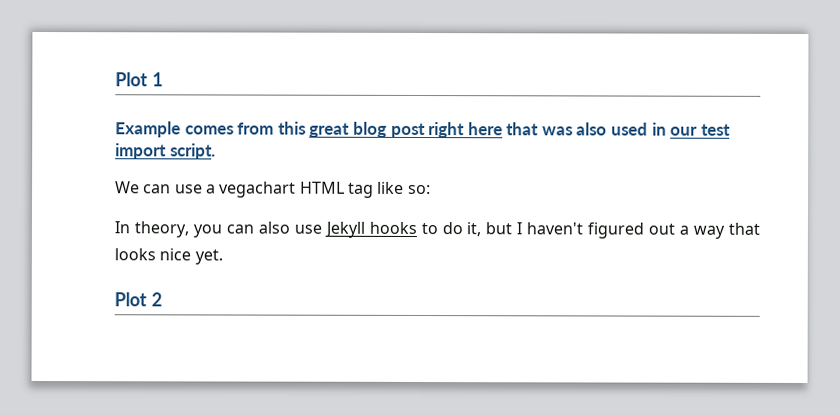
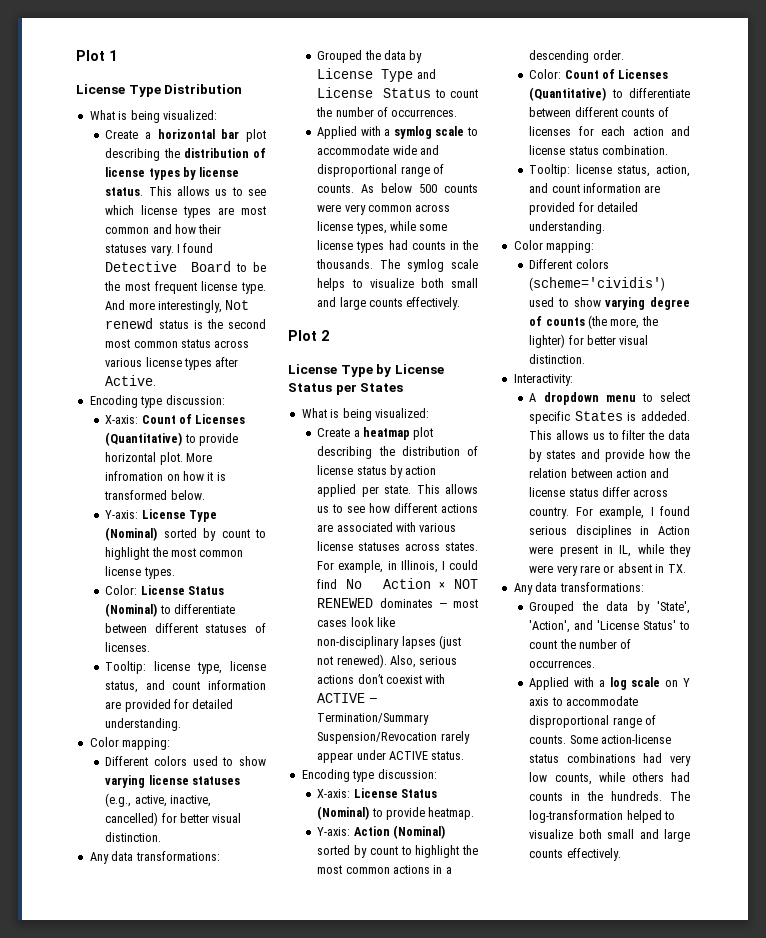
[115,121,731,139] [115,143,216,160] [115,181,431,198] [114,221,761,239] [114,248,223,265] [114,292,162,307] Example comes from this great blog post right here that was also used in our test import script. // We can use a vegachart HTML tag like so: // In theory, you can also use Jekyll hooks to do it, but I haven't figured out a way that looks nice yet. // Plot 2 -> [76,84,243,97] [89,110,217,123] [105,129,266,142] [105,148,266,161] [105,167,240,180] [105,186,266,196] [105,205,266,218] [105,224,222,234] [105,243,214,256] [105,261,266,272] [104,281,266,294] [105,300,250,313] [105,318,266,329] [105,339,250,348] [105,357,239,370] [105,375,157,386] [89,395,225,408] [105,414,246,424] [105,432,239,446] [105,452,213,465] [105,471,226,481] [104,490,205,500] [105,509,218,522] [105,527,266,541] [105,547,244,560] [105,566,175,579] [105,585,225,595] [105,603,236,617] [105,623,266,633] [105,642,151,652] [105,661,266,674] [105,680,266,693] [105,699,234,712] [105,718,182,731] [89,737,171,750] [105,756,266,766] [105,775,241,788] [105,793,212,807] [105,812,242,826] [105,832,162,842] [89,851,220,864] [317,50,423,63] [317,68,436,82] [317,87,478,98] [316,107,458,117] [317,126,478,139] [317,145,440,155] [317,164,445,177] [317,183,478,193] [317,204,451,215] [317,221,448,234] [317,240,478,253] [316,259,478,272] [317,278,478,291] [317,297,461,310] [288,330,329,341] [288,364,444,377] [288,383,404,395] [301,408,429,421] [317,427,434,440] [317,446,478,459] [317,465,437,478] [317,484,478,497] [317,503,478,513] [317,522,457,532] [317,541,478,551] [317,560,478,573] [317,578,478,589] [317,598,478,608] [317,617,396,627] [317,635,462,649] [317,654,458,668] [317,674,446,684] [317,693,377,703] [317,713,430,725] [317,731,470,744] [317,750,465,763] [301,769,437,782] [317,788,438,798] [317,806,475,820] [317,825,446,839] [317,845,478,858] [317,865,452,874] [529,50,624,63] [529,69,669,79] [529,87,690,101] [529,107,670,117] [529,126,690,136] [529,145,669,155] [529,164,690,177] [529,183,661,193] [529,202,639,215] [529,221,606,234] [513,240,595,253] [529,259,609,269] [529,277,666,291] [529,297,690,310] [529,315,658,329] [529,334,649,348] [529,354,586,364] [513,374,573,386] [529,392,690,405] [529,411,690,424] [529,430,690,440] [529,449,690,462] [529,468,670,478] [529,487,669,497] [529,506,690,519] [529,525,690,538] [529,544,691,557] [529,563,686,576] [513,582,644,595] [529,601,690,614] [529,620,690,633] [529,639,632,649] [529,660,596,668] [529,677,690,690] [529,696,639,706] [529,715,657,728] [529,734,672,744] [529,753,691,766] [529,772,690,785] [529,791,690,801] [529,810,676,823] [529,829,690,842] [529,848,621,861] License Type Distribution // What is being visualized: // Create a horizontal bar plot describing the distribution of license types by license status. This allows us to see which license types are most common and how their statuses vary. I found Detective Board to be the most frequent license type. And more interestingly, Not renewd status is the second most common status across various license types after Active. // Encoding type discussion: // X-axis: Count of Licenses (Quantitative) to provide horizontal plot. More infromation on how it is transformed below. // Y-axis: License Type (Nominal) sorted by count to highlight the most common license types. // Color: License Status (Nominal) to differentiate between different statuses of licenses. // Tooltip: license type, license status, and count information are provided for detailed understanding. // Color mapping: // Different colors used to show varying license statuses (e.g., active, inactive, cancelled) for better visual distinction. // Any data transformations: // Grouped the data by License Type and License Status to count the number of occurrences. // Applied with a symlog scale to accommodate wide and disproportional range of counts. As below 500 counts were very common across license types, while some license types had counts in the thousands. The symlog scale helps to visualize both small and large counts effectively. // Plot 2 // License Type by License Status per States // What is being visualized: // Create a heatmap plot describing the distribution of license status by action applied per state. This allows us to see how different actions are associated with various license statuses across states. For example, in Illinois, I could find No Action × NOT RENEWED dominates — most cases look like non-disciplinary lapses (just not renewed). Also, serious actions don’t coexist with ACTIVE — Termination/Summary Suspension/Revocation rarely appear under ACTIVE status. // Encoding type discussion: // X-axis: License Status (Nominal) to provide heatmap. // Y-axis: Action (Nominal) sorted by count to highlight the most common actions in a descending order. // Color: Count of Licenses (Quantitative) to differentiate between different counts of licenses for each action and license status combination. // Tooltip: license status, action, and count information are provided for detailed understanding. // Color mapping: // Different colors (scheme='cividis') used to show varying degree of counts (the more, the lighter) for better visual distinction. // Interactivity: // A dropdown menu to select specific States is addeded. This allows us to filter the data by states and provide how the relation between action and license status differ across country. For example, I found serious disciplines in Action were present in IL, while they were very rare or absent in TX. // Any data transformations: // Grouped the data by 'State', 'Action', and 'License Status' to count the number of occurrences. // Applied with a log scale on Y axis to accommodate disproportional range of counts. Some action-license status combinations had very low counts, while others had counts in the hundreds. The log-transformation helped to visualize both small and large counts effectively.

